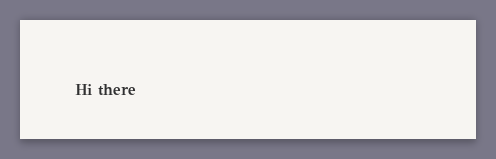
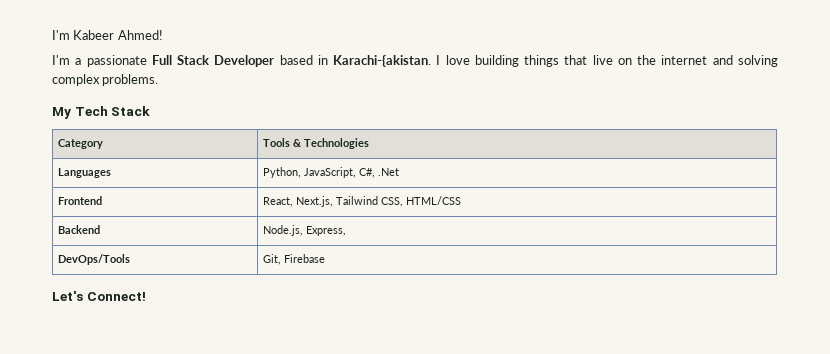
[75,84,136,96] Hi there -> [52,30,163,40] [52,55,779,67] [52,74,159,86] [52,106,151,119] [57,139,103,149] [262,138,369,149] [57,168,111,178] [262,167,399,178] [57,196,102,205] [262,196,461,207] [57,225,100,234] [262,225,346,236] [57,254,130,265] [262,254,325,265] [52,291,146,301] I'm Kabeer Ahmed! // I'm a passionate Full Stack Developer based in Karachi-{akistan. I love building things that live on the internet and solving complex problems. // My Tech Stack // Category | Tools & Technologies // Languages | Python, JavaScript, C#, .Net // Frontend | React, Next.js, Tailwind CSS, HTML/CSS // Backend | Node.js, Express, // DevOps/Tools | Git, Firebase // Let's Connect!

